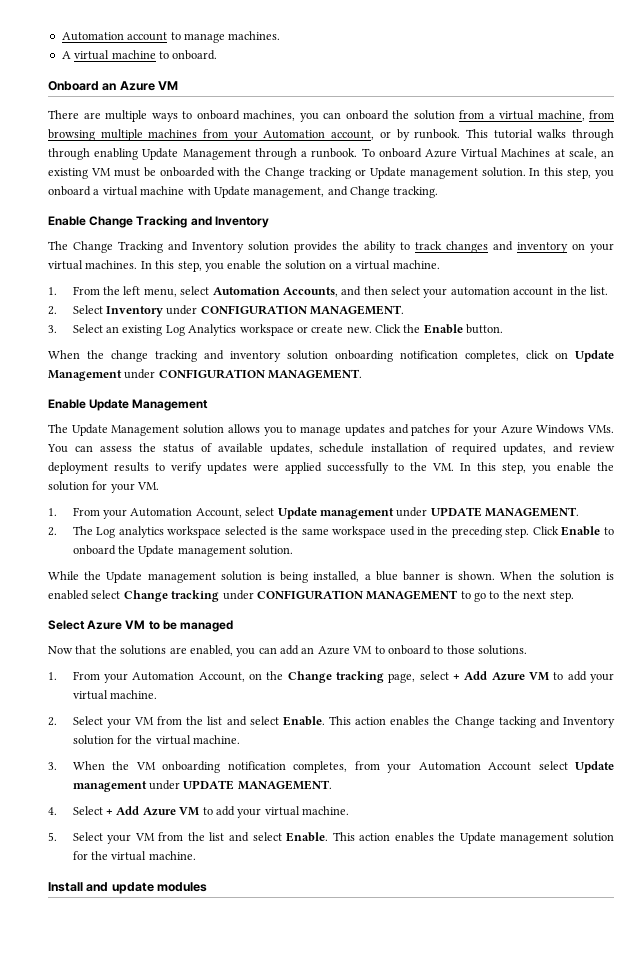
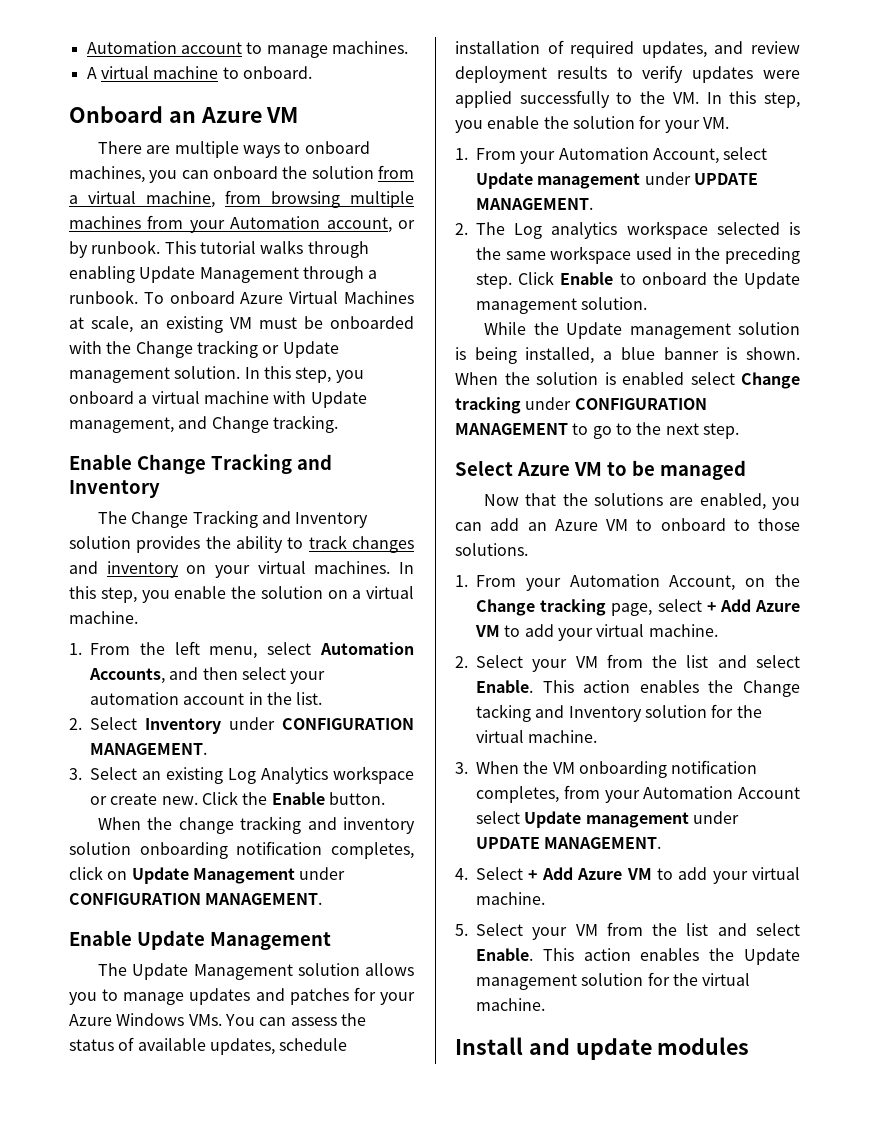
[48,148,90,160] through -> (369, 249) none

